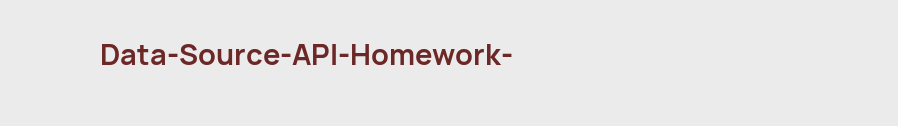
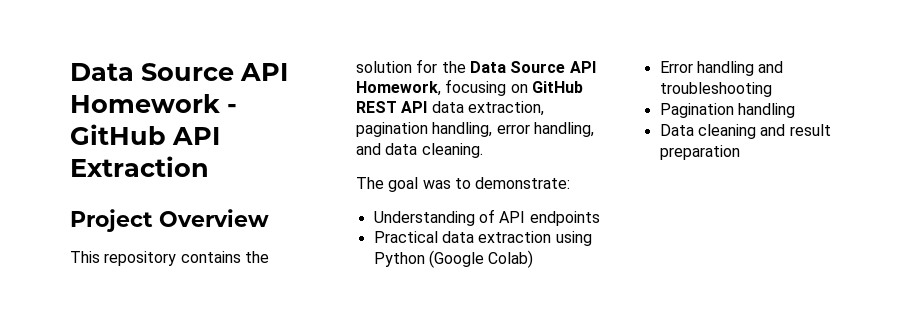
[100,44,513,65] Data-Source-API-Homework- -> [70,63,288,81] [70,94,237,113] [70,124,220,145] [70,156,209,177] [70,209,269,232] [70,251,269,266] [356,59,596,73] [356,79,583,96] [356,101,544,116] [356,122,594,137] [356,143,483,158] [356,177,571,192] [373,209,600,226] [373,231,592,246] [373,250,534,268] [659,61,784,76] [659,82,772,97] [659,103,795,118] [659,124,831,139] [659,145,740,160] Data Source API Homework - GitHub API Extraction // Project Overview // This repository contains the solution for the Data Source API Homework, focusing on GitHub REST API data extraction, pagination handling, error handling, and data cleaning. // The goal was to demonstrate: // Understanding of API endpoints // Practical data extraction using Python (Google Colab) // Error handling and troubleshooting // Pagination handling // Data cleaning and result preparation

